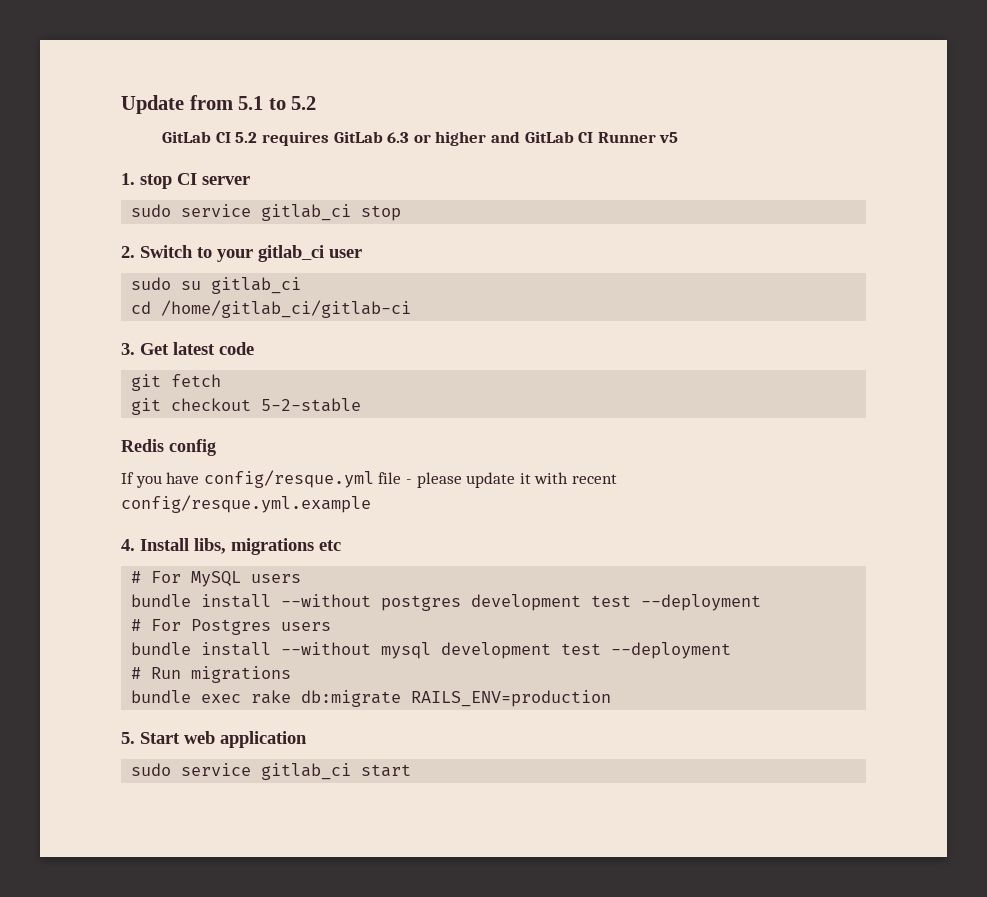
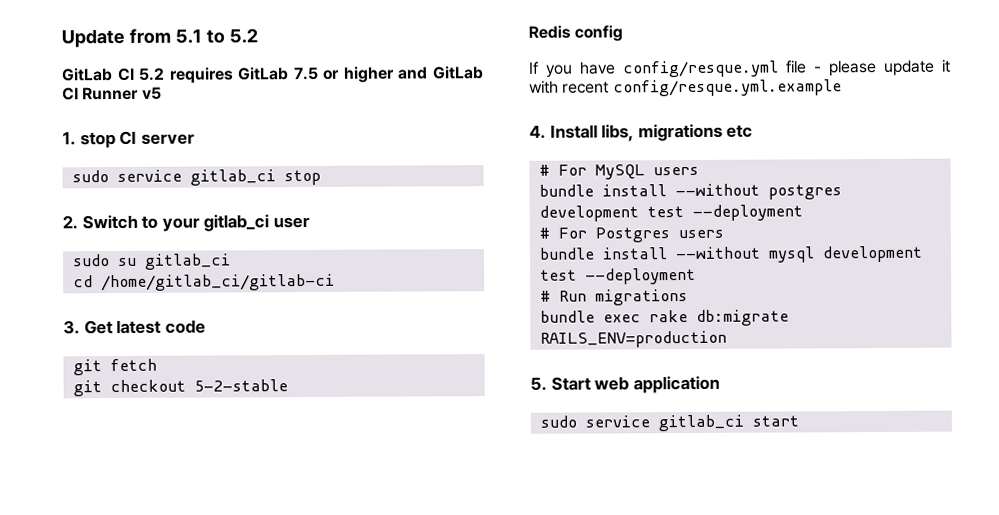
[387,132,410,143] 6.3 -> [293,66,319,81] 7.5

